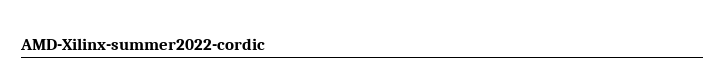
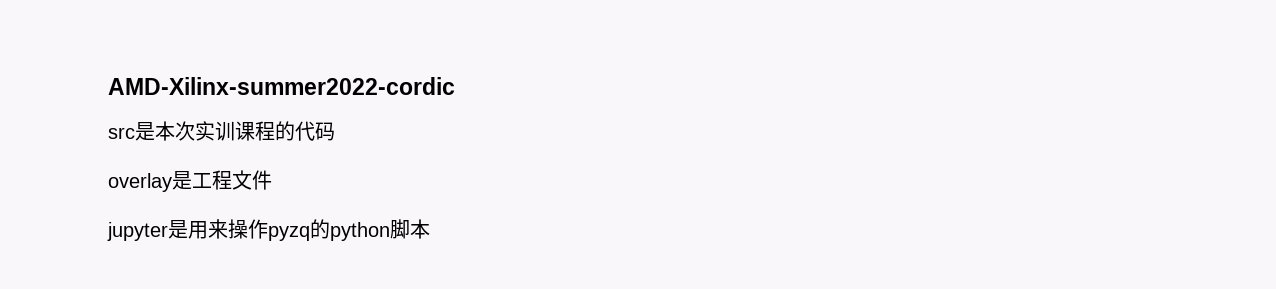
(265, 44) none -> [108,121,335,141] [108,170,272,192] [107,219,430,241] // src是本次实训课程的代码 // overlay是工程文件 // jupyter是用来操作pyzq的python脚本

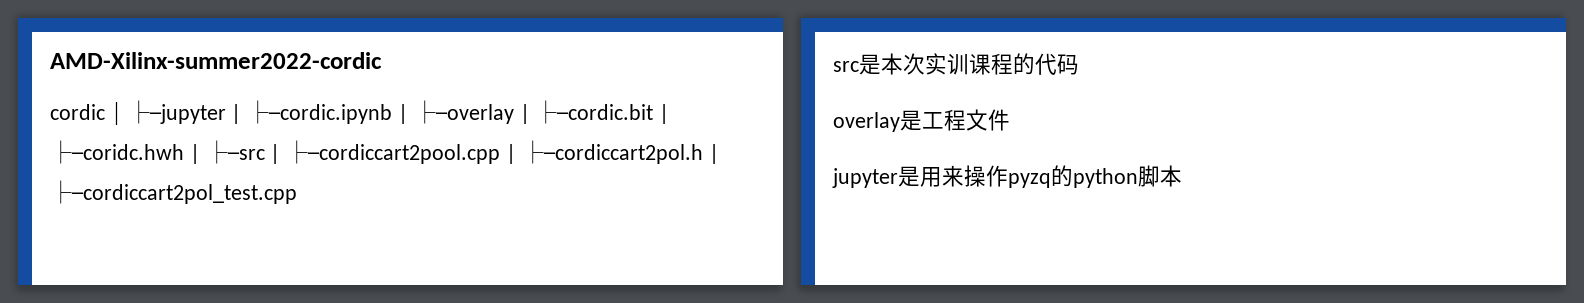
(455, 86) none -> [50,100,670,125] [50,140,719,164] [50,180,297,204] // cordic │ ├─jupyter | ├─cordic.ipynb | ├─overlay | ├─cordic.bit | ├─coridc.hwh | ├─src | ├─cordiccart2pool.cpp | ├─cordiccart2pol.h | ├─cordiccart2pol_test.cpp

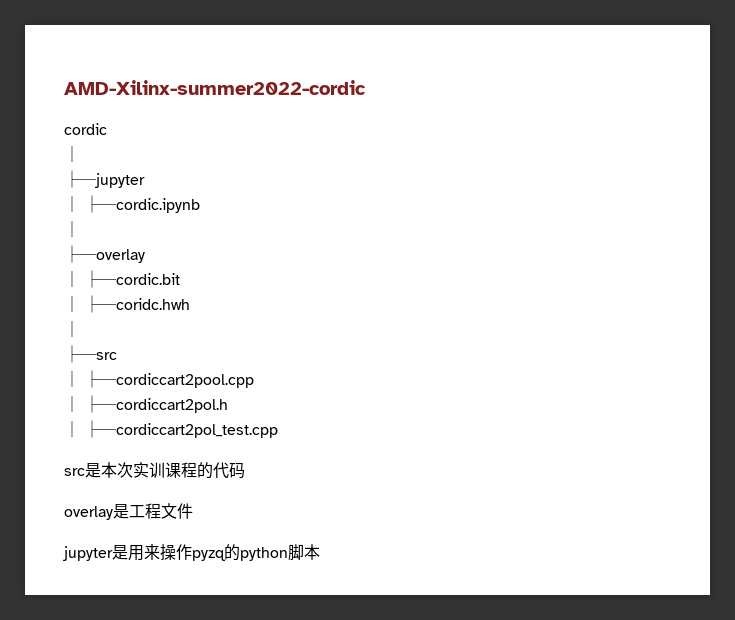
[110,102,122,125] │ -> [64,146,80,163] // │ //
[231,104,242,124] | -> [64,196,80,213] // │
[398,104,409,124] | -> [64,221,80,238] // │ //
[519,104,530,124] | -> [64,271,80,288] // │
[659,104,670,124] | -> [64,296,80,313] // │
[189,144,200,164] | -> [64,321,80,338] // │ //
[270,144,281,164] | -> [64,371,80,388] // │
[506,144,517,164] | -> [64,396,80,413] // │
[708,144,719,164] | -> [64,421,80,438] // │

